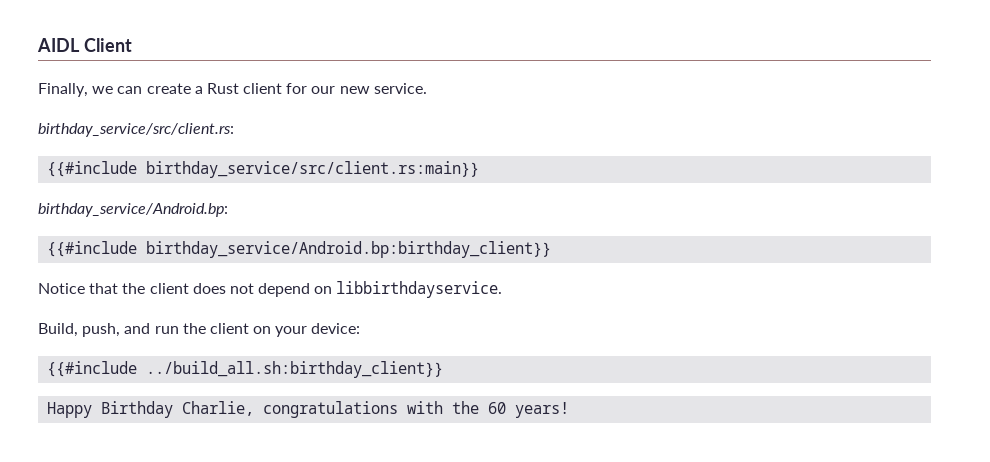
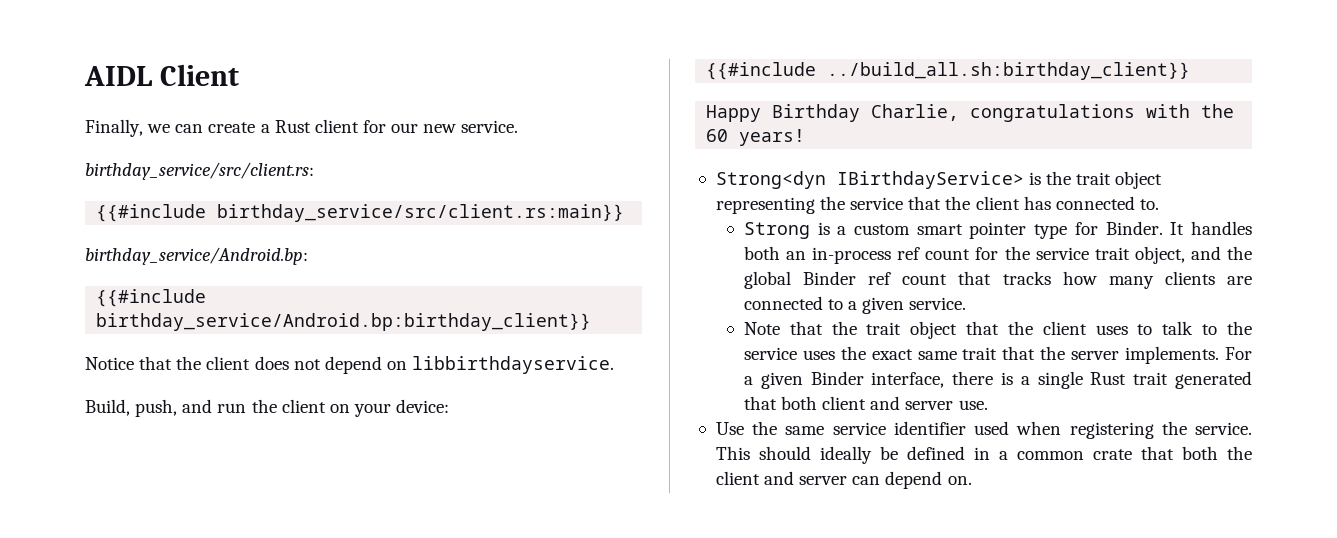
(570, 410) none -> [715,171,1163,189] [715,196,1159,214] [743,221,1252,239] [743,246,1252,264] [743,271,1252,289] [743,296,967,314] [743,321,1252,339] [743,346,1252,364] [743,371,1252,389] [743,396,988,410] [715,421,1252,439] [715,446,1252,464] [715,471,972,489] // Strong<dyn IBirthdayService> is the trait object representing the service that the client has connected to. // Strong is a custom smart pointer type for Binder. It handles both an in-process ref count for the service trait object, and the global Binder ref count that tracks how many clients are connected to a given service. // Note that the trait object that the client uses to talk to the service uses the exact same trait that the server implements. For a given Binder interface, there is a single Rust trait generated that both client and server use. // Use the same service identifier used when registering the service. This should ideally be defined in a common crate that both the client and server can depend on.

